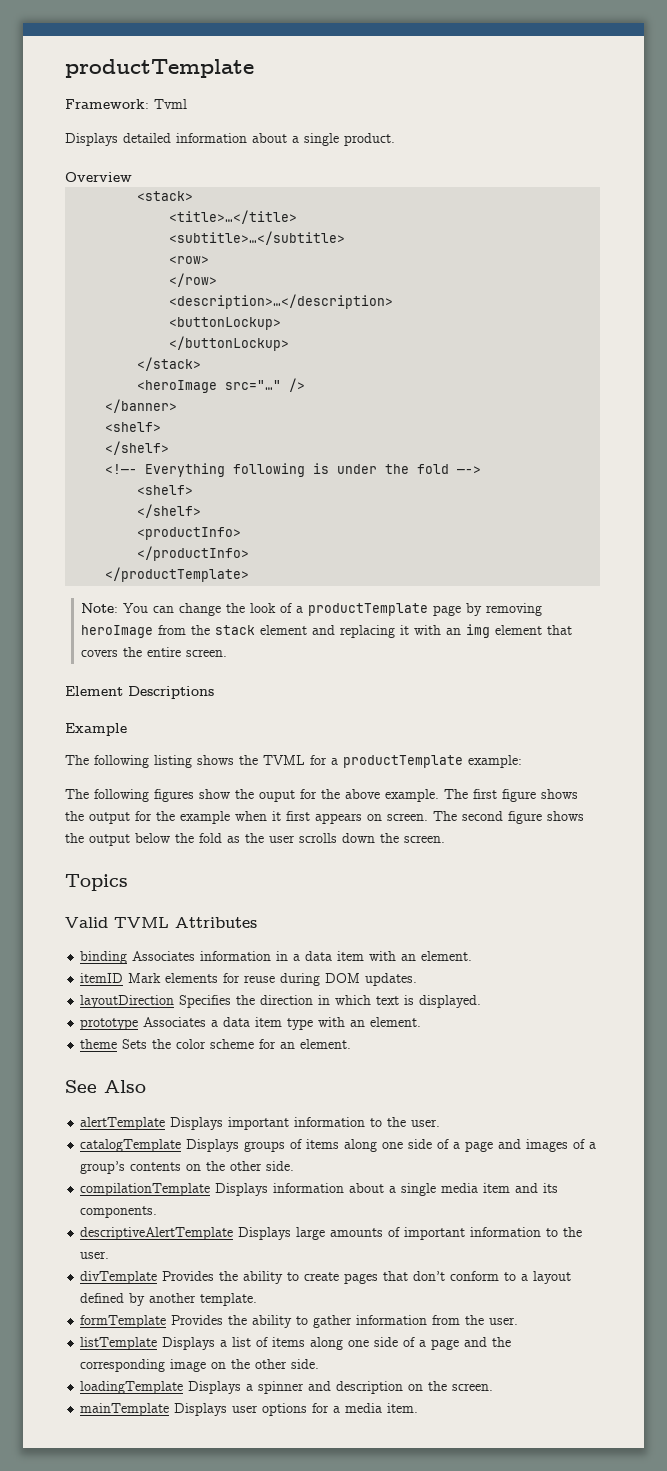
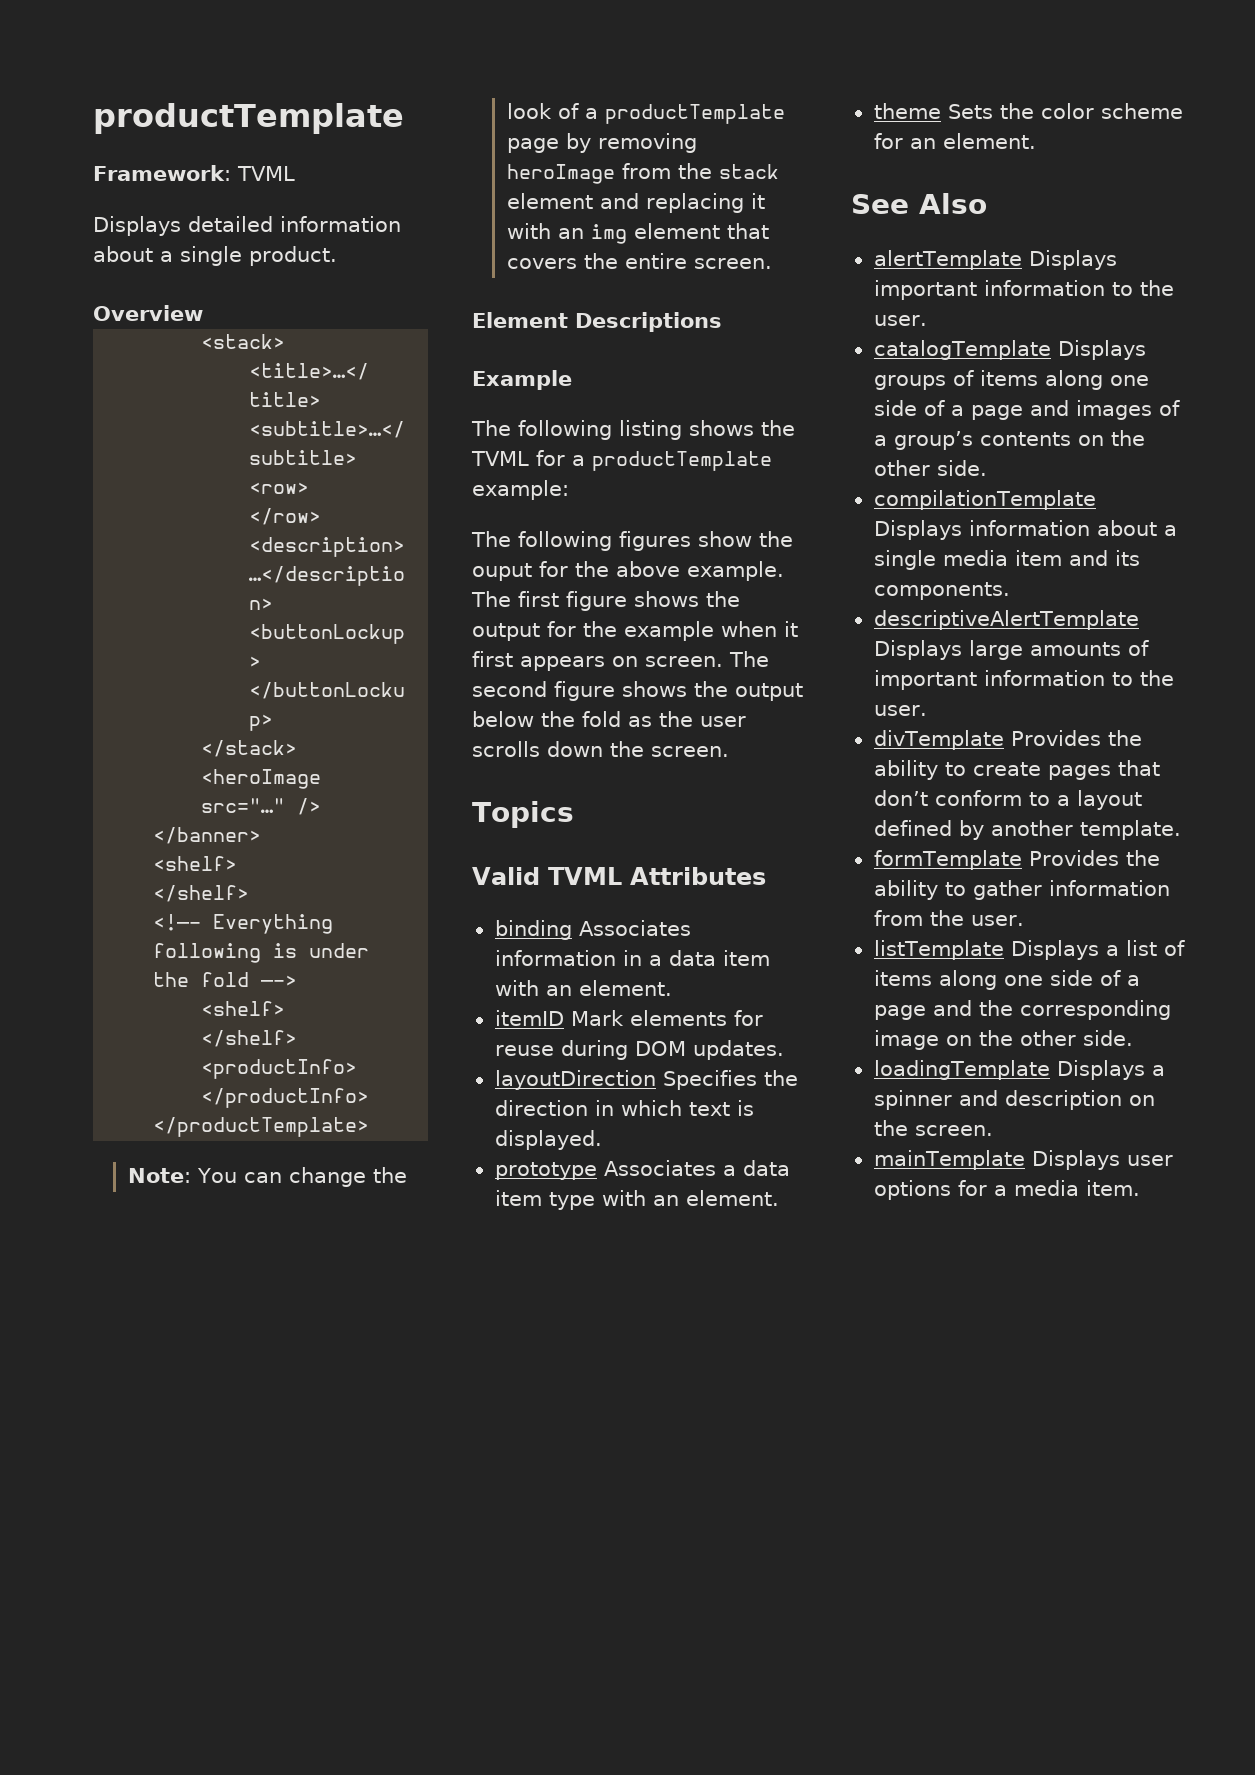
[154,99,187,109] Tvml -> [236,166,295,181] TVML

